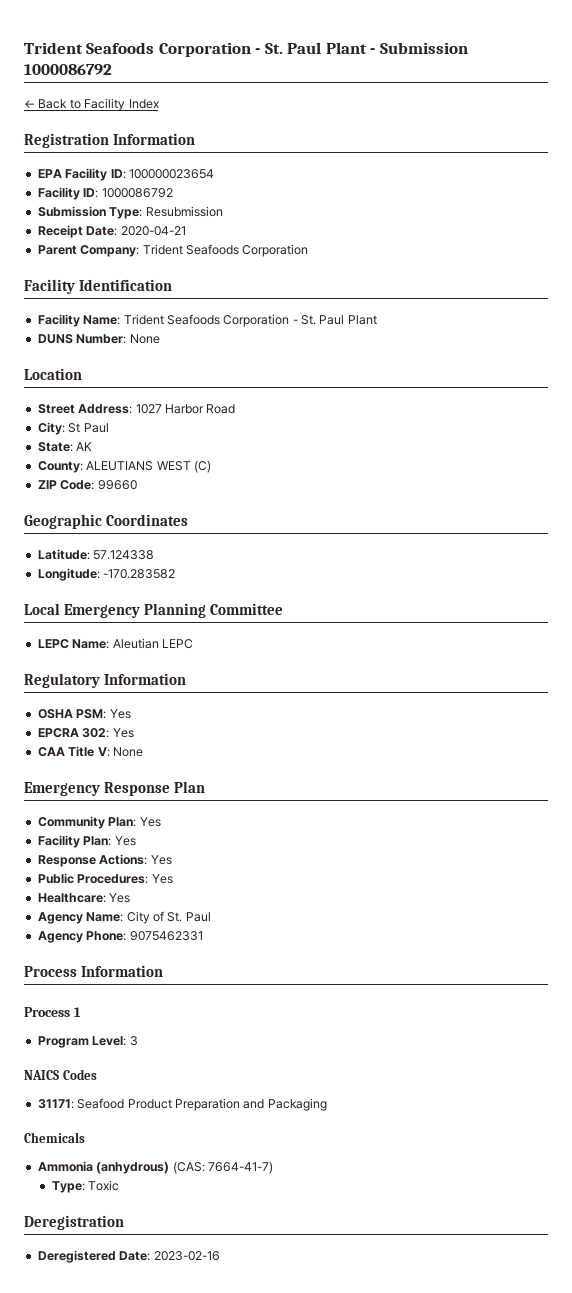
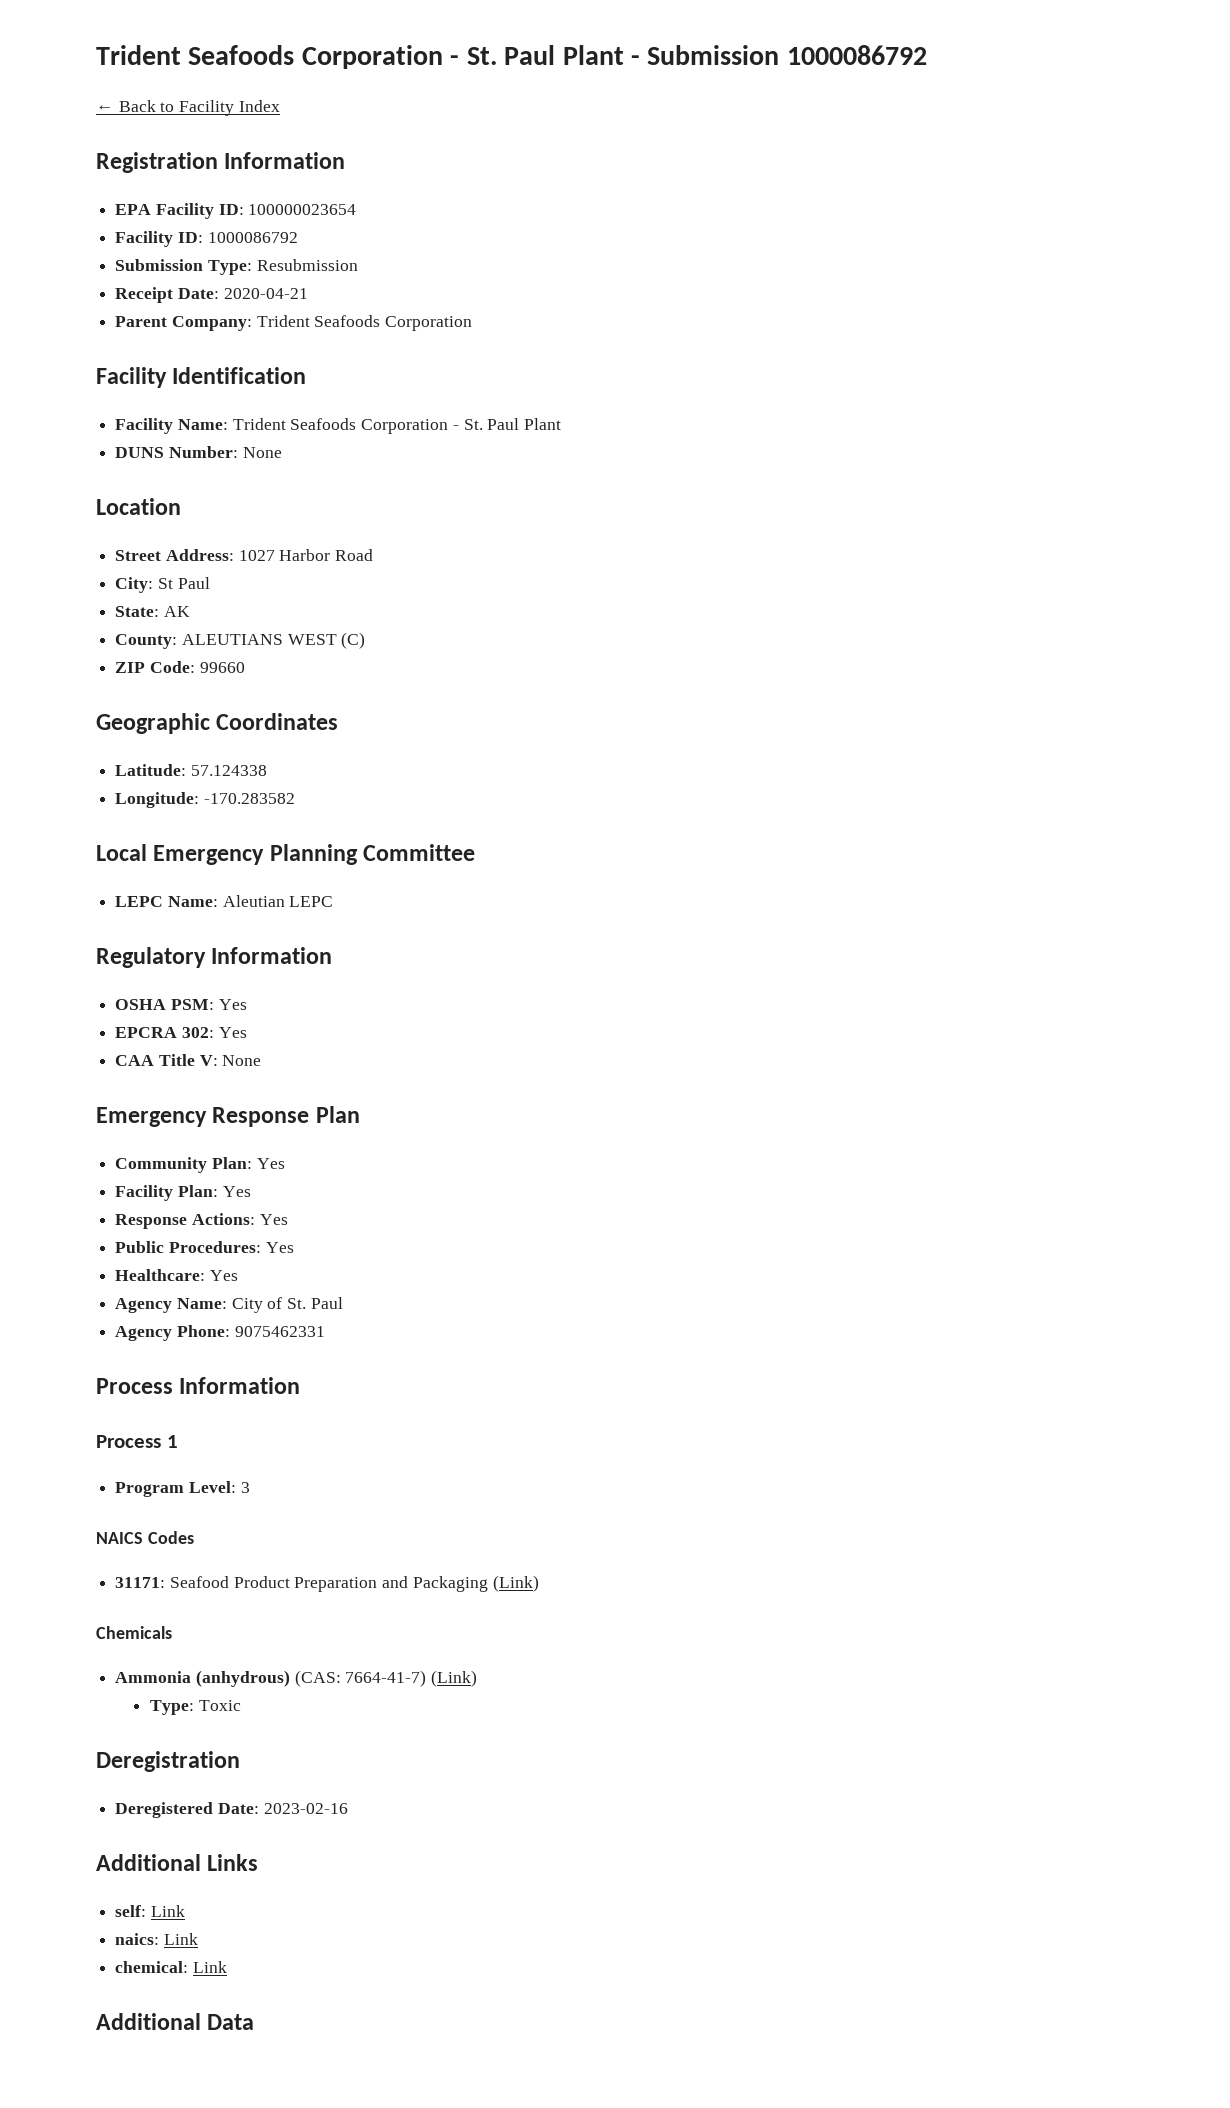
(327, 1104) none -> [492,1575,539,1592] (Link)
(273, 1167) none -> [431,1670,478,1687] (Link)
(220, 1256) none -> [96,1854,259,1871] [115,1905,185,1917] [115,1933,198,1945] [115,1961,227,1973] [96,2013,255,2030] // Additional Links // self: Link // naics: Link // chemical: Link // Additional Data

